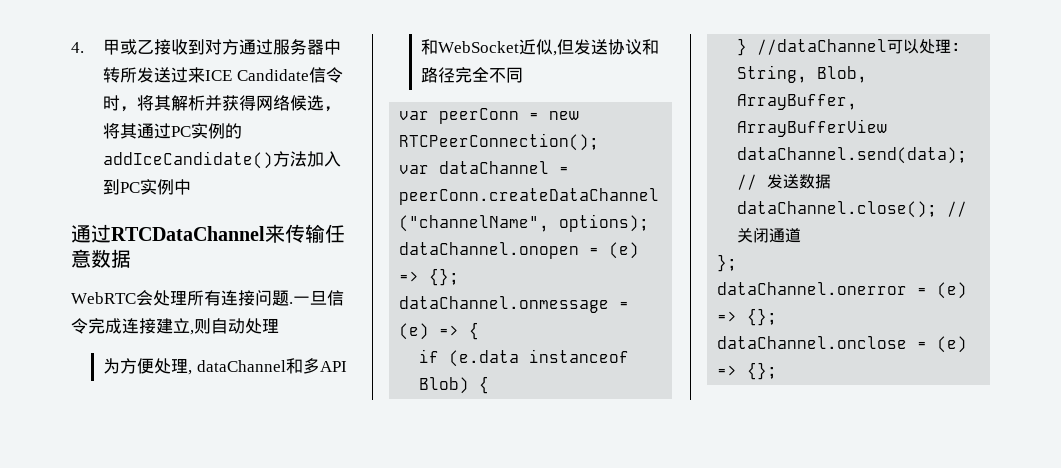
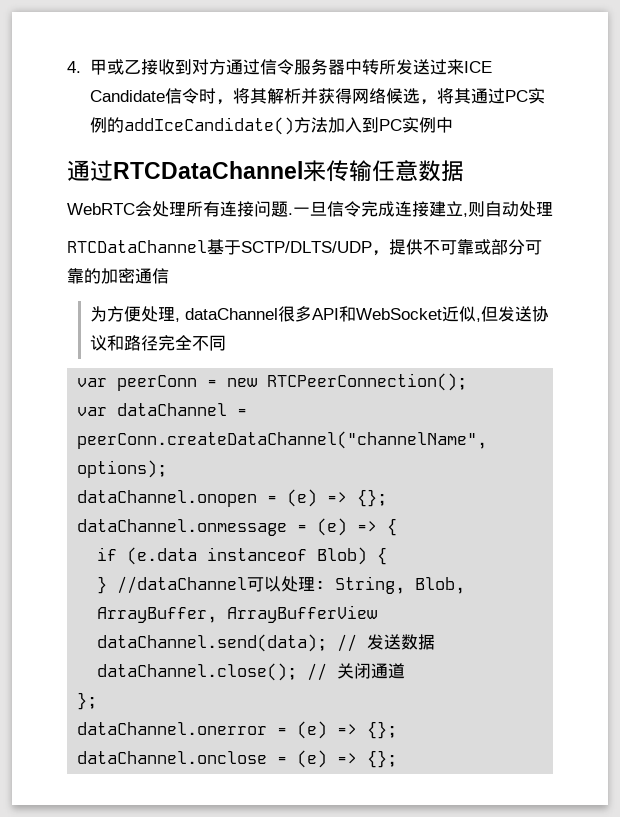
(274, 47) none -> [259,59,294,75] 信令
(279, 325) none -> [67,239,542,256] [67,268,169,284] // RTCDataChannel基于SCTP/DLTS/UDP，提供不可靠或部分可靠的加密通信
[285,358,303,374] 和 -> [277,306,295,322] 很

